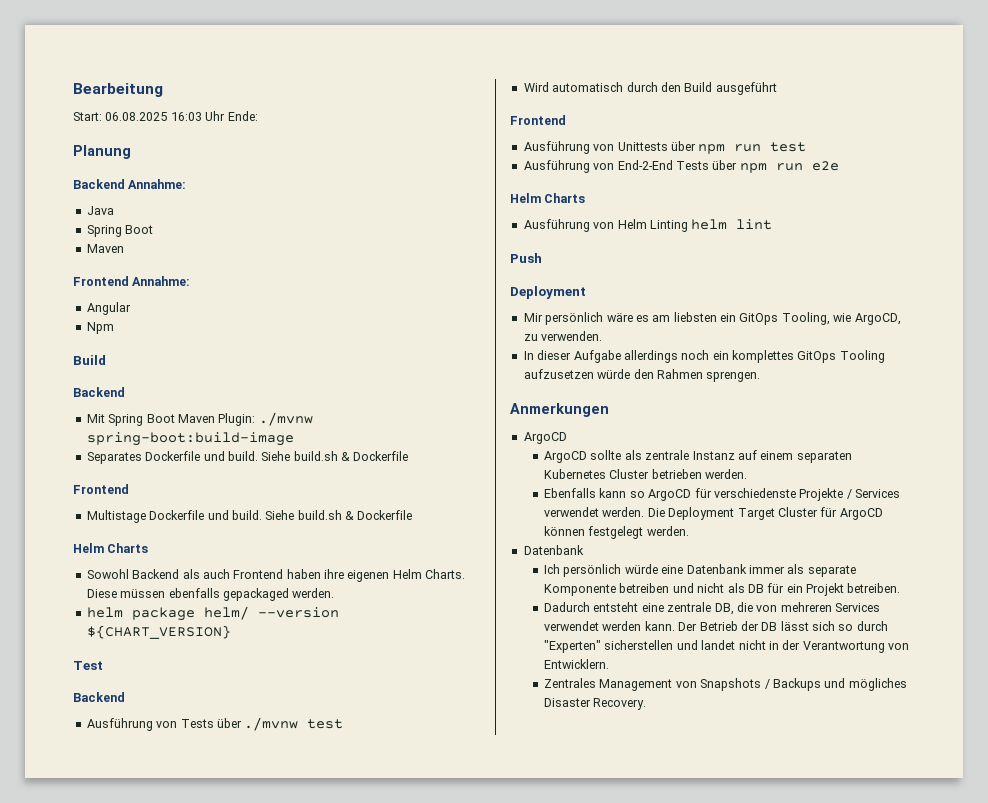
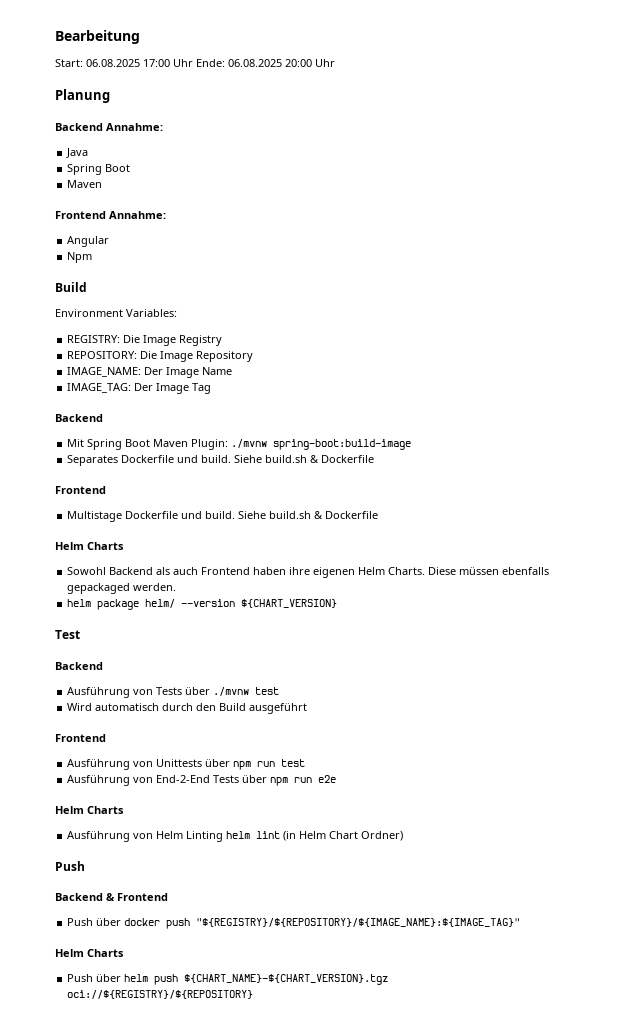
[170,112,202,121] 16:03 -> [143,59,170,67] 17:00
(258, 116) none -> [228,59,335,67] 06.08.2025 20:00 Uhr
(106, 360) none -> [55,309,177,317] [67,335,223,346] [67,351,254,362] [67,367,233,378] [67,383,212,394] // Environment Variables: // REGISTRY: Die Image Registry // REPOSITORY: Die Image Repository // IMAGE_NAME: Der Image Name // IMAGE_TAG: Der Image Tag
[510,253,542,263] [510,286,586,299] [523,312,901,325] [523,331,603,341] [523,350,885,363] [523,369,761,382] [510,403,609,417] [523,432,567,444] [543,450,852,463] [543,469,748,479] [543,488,900,501] [543,507,883,520] [543,526,689,539] [523,545,584,555] [543,564,856,577] [543,583,901,596] [543,602,880,615] [543,621,888,631] [543,640,909,653] [543,659,609,669] [543,678,907,691] [543,698,647,710] // Push // Deployment // Mir persönlich wäre es am liebsten ein GitOps Tooling, wie ArgoCD, zu verwenden. // In dieser Aufgabe allerdings noch ein komplettes GitOps Tooling aufzusetzen würde den Rahmen sprengen. // Anmerkungen // ArgoCD // ArgoCD sollte als zentrale Instanz auf einem separaten Kubernetes Cluster betrieben werden. // Ebenfalls kann so ArgoCD für verschiedenste Projekte / Services verwendet werden. Die Deployment Target Cluster für ArgoCD können festgelegt werden. // Datenbank // Ich persönlich würde eine Datenbank immer als separate Komponente betreiben und nicht als DB für ein Projekt betreiben. // Dadurch entsteht eine zentrale DB, die von mehreren Services verwendet werden kann. Der Betrieb der DB lässt sich so durch "Experten" sicherstellen und landet nicht in der Verantwortung von Entwicklern. // Zentrales Management von Snapshots / Backups und mögliches Disaster Recovery. -> [283,831,404,841] [55,861,85,871] [55,893,168,901] [67,918,521,929] [55,949,124,957] [67,974,389,985] [67,990,254,999] (in Helm Chart Ordner) // Push // Backend & Frontend // Push über docker push "${REGISTRY}/${REPOSITORY}/${IMAGE_NAME}:${IMAGE_TAG}" // Helm Charts // Push über helm push ${CHART_NAME}-${CHART_VERSION}.tgz oci://${REGISTRY}/${REPOSITORY}

